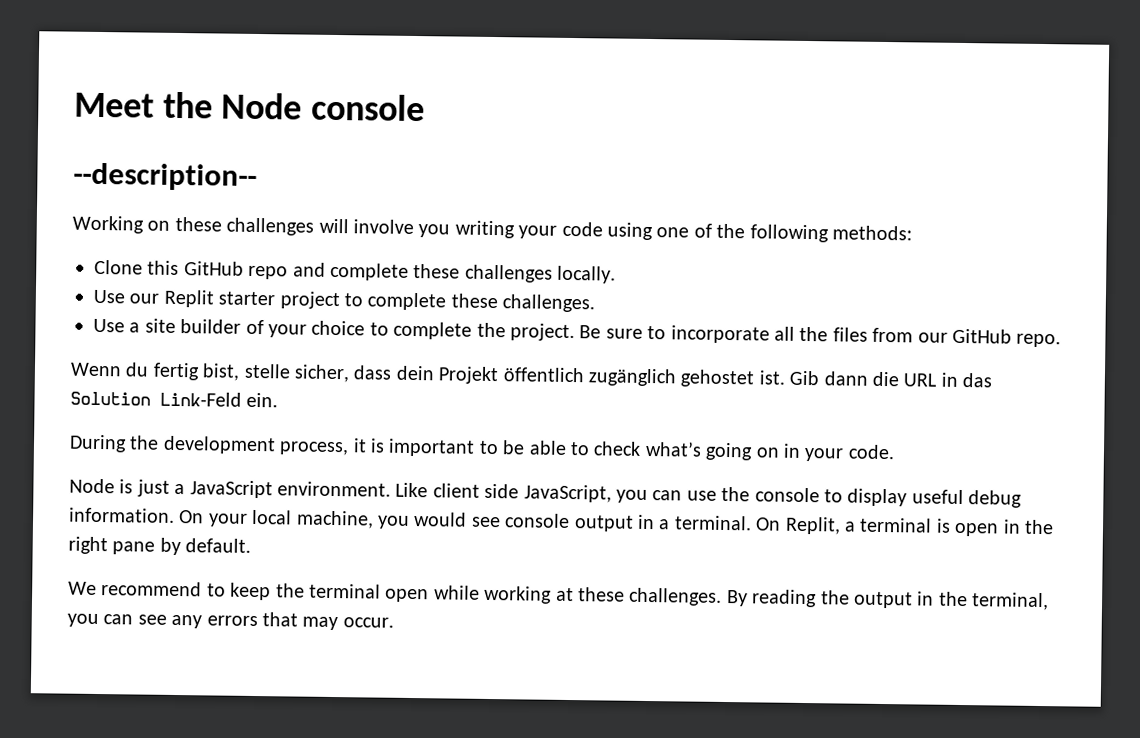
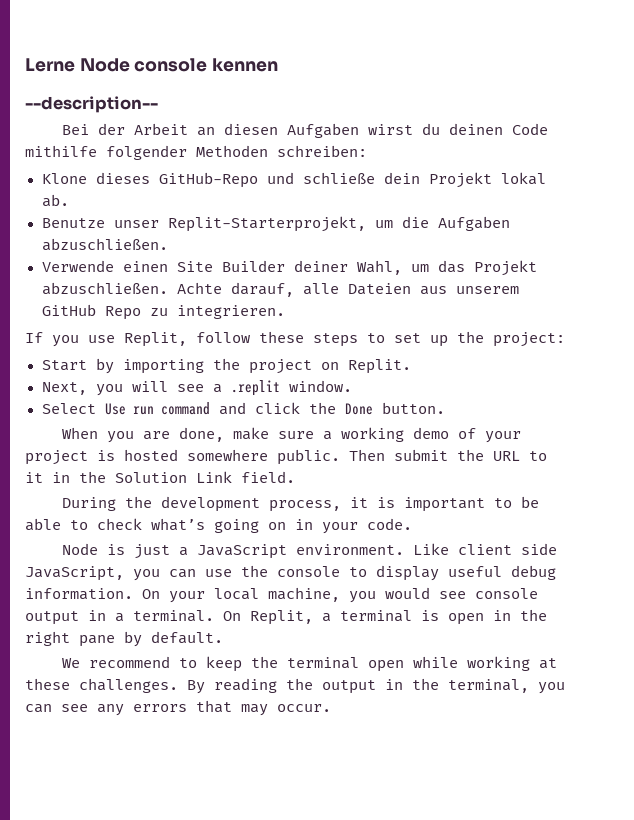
[74,91,213,119] Meet the -> [25,58,75,72] Lerne
(426, 107) none -> [212,58,279,72] kennen
[72,215,912,243] [94,259,617,284] [93,289,596,313] [93,318,1062,348] [70,362,993,388] [70,391,279,408] Working on these challenges will involve you writing your code using one of the following methods: // Clone this GitHub repo and complete these challenges locally. // Use our Replit starter project to complete these challenges. // Use a site builder of your choice to complete the project. Be sure to incorporate all the files from our GitHub repo. // Wenn du fertig bist, stelle sicher, dass dein Projekt öffentlich zugänglich gehostet ist. Gib dann die URL in das Solution Link-Feld ein. -> [61,123,548,138] [25,145,367,160] [41,172,546,188] [41,194,69,207] [41,216,510,232] [41,238,168,251] [41,260,537,276] [41,282,519,297] [41,304,285,320] [25,331,565,347] [41,358,411,374] [41,380,352,396] [41,402,445,415] [61,427,521,443] [25,449,547,465] [25,471,295,483] Bei der Arbeit an diesen Aufgaben wirst du deinen Code mithilfe folgender Methoden schreiben: // Klone dieses GitHub-Repo und schließe dein Projekt lokal ab. // Benutze unser Replit-Starterprojekt, um die Aufgaben abzuschließen. // Verwende einen Site Builder deiner Wahl, um das Projekt abzuschließen. Achte darauf, alle Dateien aus unserem GitHub Repo zu integrieren. // If you use Replit, follow these steps to set up the project: // Start by importing the project on Replit. // Next, you will see a .replit window. // Select Use run command and click the Done button. // When you are done, make sure a working demo of your project is hosted somewhere public. Then submit the URL to it in the Solution Link field.

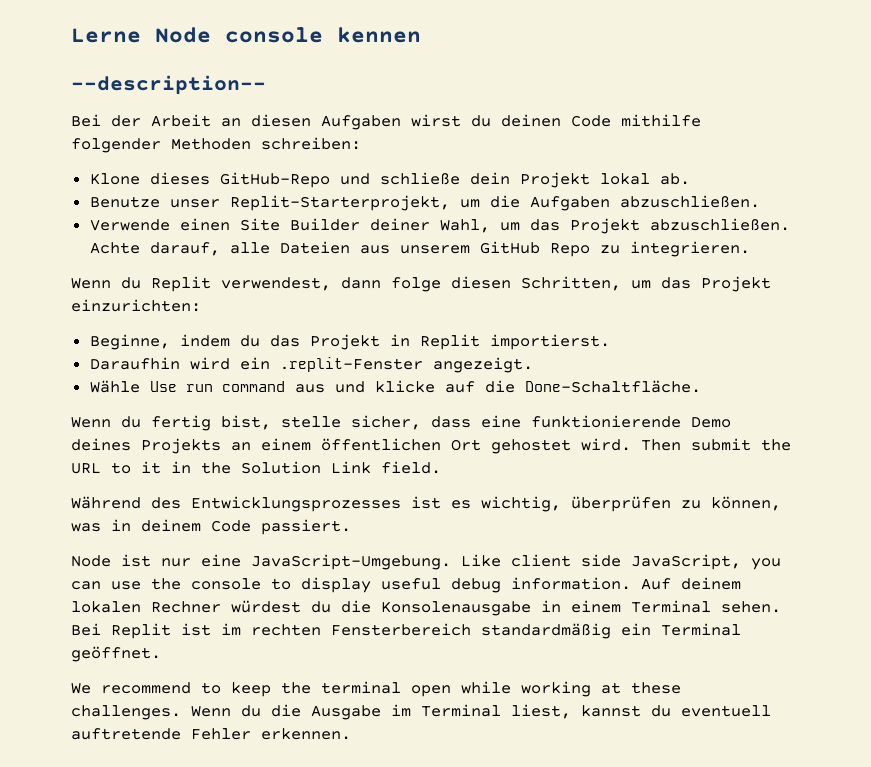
[25,331,565,347] [41,358,411,374] [41,380,352,396] [41,402,445,415] [61,427,521,443] [25,449,340,465] If you use Replit, follow these steps to set up the project: // Start by importing the project on Replit. // Next, you will see a .replit window. // Select Use run command and click the Done button. // When you are done, make sure a working demo of your project is hosted somewhere public. -> [71,276,771,292] [71,299,201,312] [89,334,610,350] [89,357,533,373] [89,380,701,393] [71,415,731,431] [71,438,631,454] Wenn du Replit verwendest, dann folge diesen Schritten, um das Projekt einzurichten: // Beginne, indem du das Projekt in Replit importierst. // Daraufhin wird ein .replit-Fenster angezeigt. // Wähle Use run command aus und klicke auf die Done-Schaltfläche. // Wenn du fertig bist, stelle sicher, dass eine funktionierende Demo deines Projekts an einem öffentlichen Ort gehostet wird.
[61,496,539,512] [25,518,412,534] [61,543,404,559] During the development process, it is important to be able to check what’s going on in your code. // Node is just a JavaScript environment. -> [71,496,781,512] [71,519,351,535] [71,554,451,570] Während des Entwicklungsprozesses ist es wichtig, überprüfen zu können, was in deinem Code passiert. // Node ist nur eine JavaScript-Umgebung.
[142,587,538,603] [25,609,547,625] [25,631,223,647] On your local machine, you would see console output in a terminal. On Replit, a terminal is open in the right pane by default. -> [641,577,741,590] [71,600,781,616] [71,623,741,639] [71,646,161,662] Auf deinem lokalen Rechner würdest du die Konsolenausgabe in einem Terminal sehen. Bei Replit ist im rechten Fensterbereich standardmäßig ein Terminal geöffnet.
[187,678,565,694] [25,700,331,716] By reading the output in the terminal, you can see any errors that may occur. -> [191,704,771,720] [71,728,351,740] Wenn du die Ausgabe im Terminal liest, kannst du eventuell auftretende Fehler erkennen.

